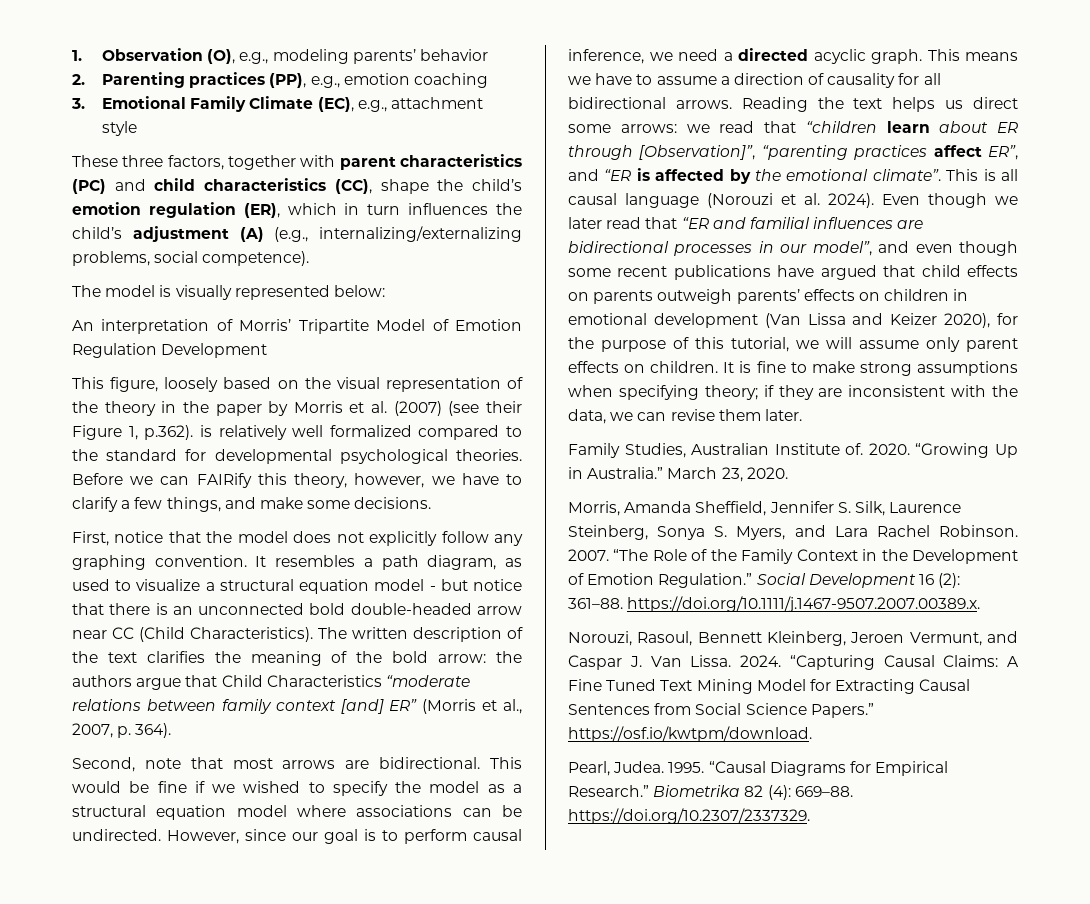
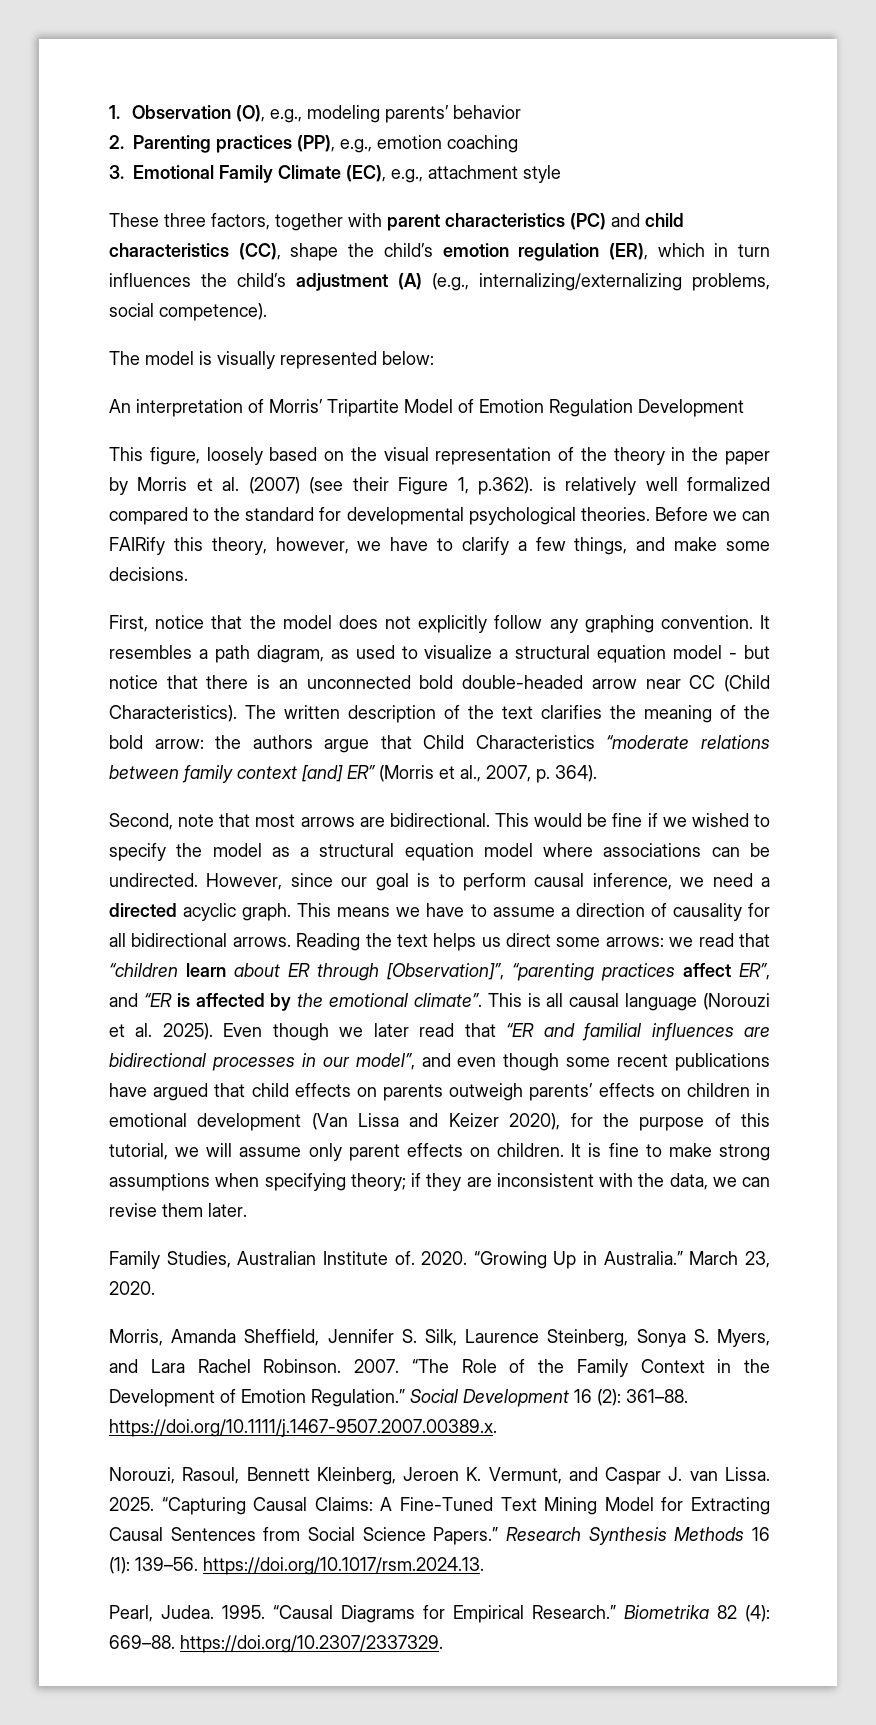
[828,193,874,208] 2024). -> [162,1023,213,1040] 2025).
(905, 637) none -> [466,1467,482,1481] K.
[650,655,781,667] Van Lissa. 2024. -> [689,1467,770,1481] [109,1497,154,1511] van Lissa. 2025.
[568,679,657,691] Fine Tuned -> [400,1497,493,1511] Fine-Tuned
[568,726,812,742] https://osf.io/kwtpm/download. -> [506,1527,770,1545] [109,1557,484,1575] Research Synthesis Methods 16 (1): 139–56. https://doi.org/10.1017/rsm.2024.13.

